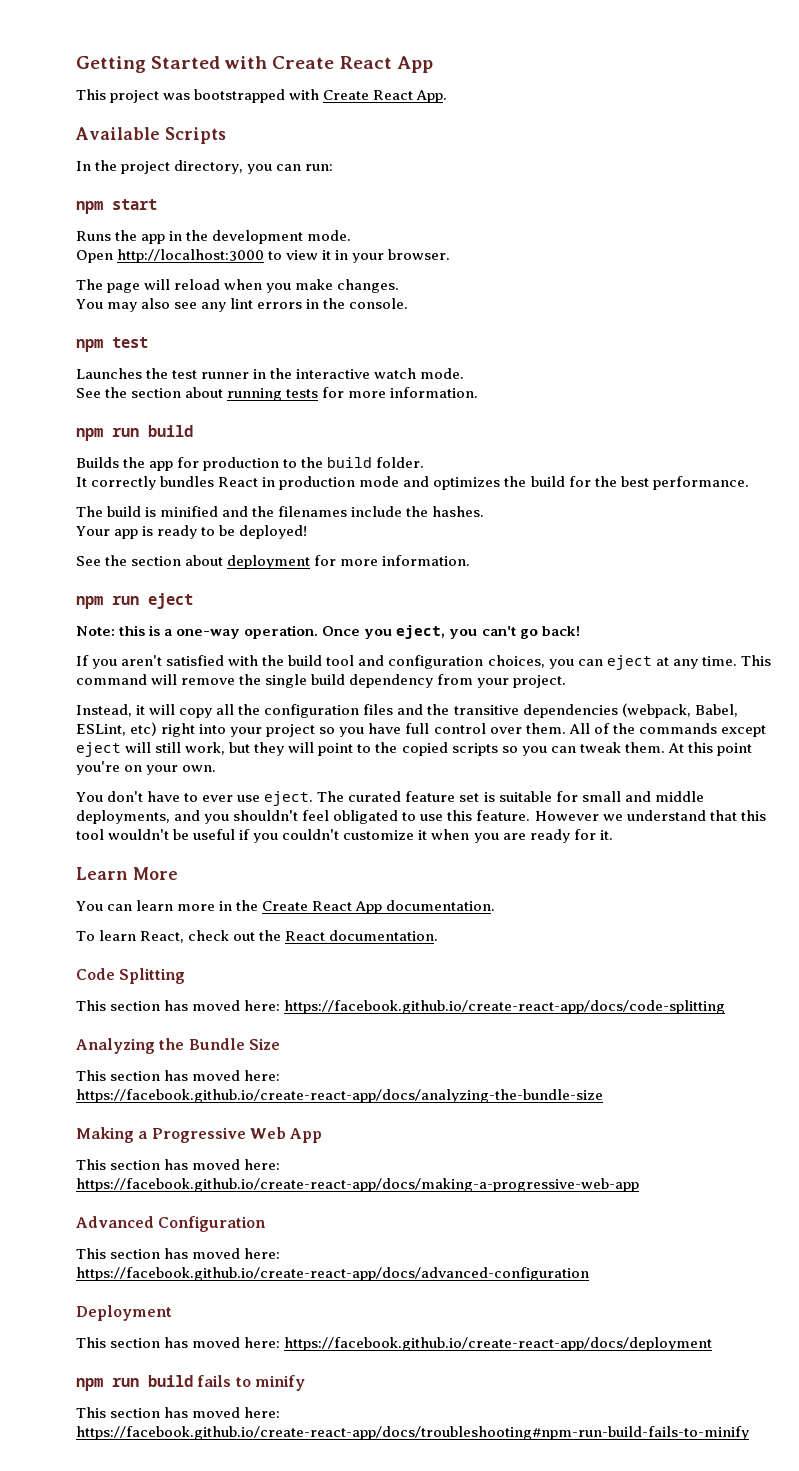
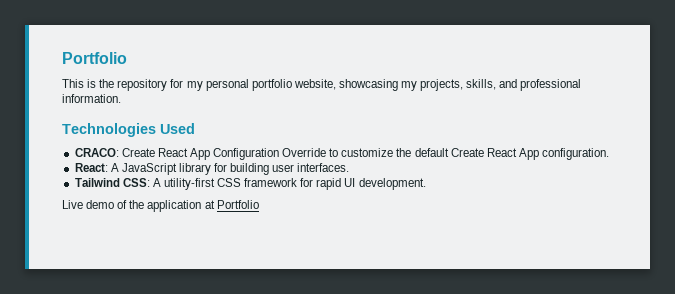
[76,56,433,73] [76,89,448,103] [75,127,226,144] [76,160,334,174] [76,199,157,214] [76,230,352,244] [76,249,451,263] [76,279,400,293] [76,298,409,312] [76,337,148,352] [76,368,465,379] [76,387,479,401] [76,425,193,441] [76,457,425,471] [76,476,749,490] [76,506,485,517] [76,525,308,539] [76,555,471,569] [76,593,193,609] [76,625,580,639] [76,655,771,670] [76,674,567,688] [76,703,738,718] [76,722,766,737] [76,742,752,757] [76,761,217,775] [76,791,704,806] [76,810,766,824] [76,829,613,843] [76,867,178,880] [76,900,496,914] [76,930,439,943] [76,968,186,984] [76,1000,726,1014] [76,1038,280,1054] [76,1070,281,1081] [76,1089,603,1103] [76,1127,323,1143] [76,1159,281,1170] [76,1178,639,1192] [76,1216,267,1232] [76,1248,281,1259] [76,1267,589,1281] [76,1305,172,1321] [76,1337,713,1351] [76,1375,305,1391] [76,1407,281,1418] [76,1426,749,1440] Getting Started with Create React App // This project was bootstrapped with Create React App. // Available Scripts // In the project directory, you can run: // npm start // Runs the app in the development mode. // Open http://localhost:3000 to view it in your browser. // The page will reload when you make changes. // You may also see any lint errors in the console. // npm test // Launches the test runner in the interactive watch mode. // See the section about running tests for more information. // npm run build // Builds the app for production to the build folder. // It correctly bundles React in production mode and optimizes the build for the best performance. // The build is minified and the filenames include the hashes. // Your app is ready to be deployed! // See the section about deployment for more information. // npm run eject // Note: this is a one-way operation. Once you eject, you can't go back! // If you aren't satisfied with the build tool and configuration choices, you can eject at any time. This command will remove the single build dependency from your project. // Instead, it will copy all the configuration files and the transitive dependencies (webpack, Babel, ESLint, etc) right into your project so you have full control over them. All of the commands except eject will still work, but they will point to the copied scripts so you can tweak them. At this point you're on your own. // You don't have to ever use eject. The curated feature set is suitable for small and middle deployments, and you shouldn't feel obligated to use this feature. However we understand that this tool wouldn't be useful if you couldn't customize it when you are ready for it. // Learn More // You can learn more in the Create React App documentation. // To learn React, check out the React documentation. // Code Splitting // This section has moved here: https://facebook.github.io/create-react-app/docs/code-splitting // Analyzing the Bundle Size // This section has moved here: https://facebook.github.io/create-react-app/docs/analyzing-the-bundle-size // Making a Progressive Web App // This section has moved here: https://facebook.github.io/create-react-app/docs/making-a-progressive-web-app // Advanced Configuration // This section has moved here: https://facebook.github.io/create-react-app/docs/advanced-configuration // Deployment // This section has moved here: https://facebook.github.io/create-react-app/docs/deployment // npm run build fails to minify // This section has moved here: https://facebook.github.io/create-react-app/docs/troubleshooting#npm-run-build-fails-to-minify -> [62,52,127,64] [62,79,582,91] [62,94,121,103] [62,123,195,137] [74,148,610,160] [74,163,350,175] [74,178,426,190] [62,200,259,212] Portfolio // This is the repository for my personal portfolio website, showcasing my projects, skills, and professional information. // Technologies Used // CRACO: Create React App Configuration Override to customize the default Create React App configuration. // React: A JavaScript library for building user interfaces. // Tailwind CSS: A utility-first CSS framework for rapid UI development. // Live demo of the application at Portfolio

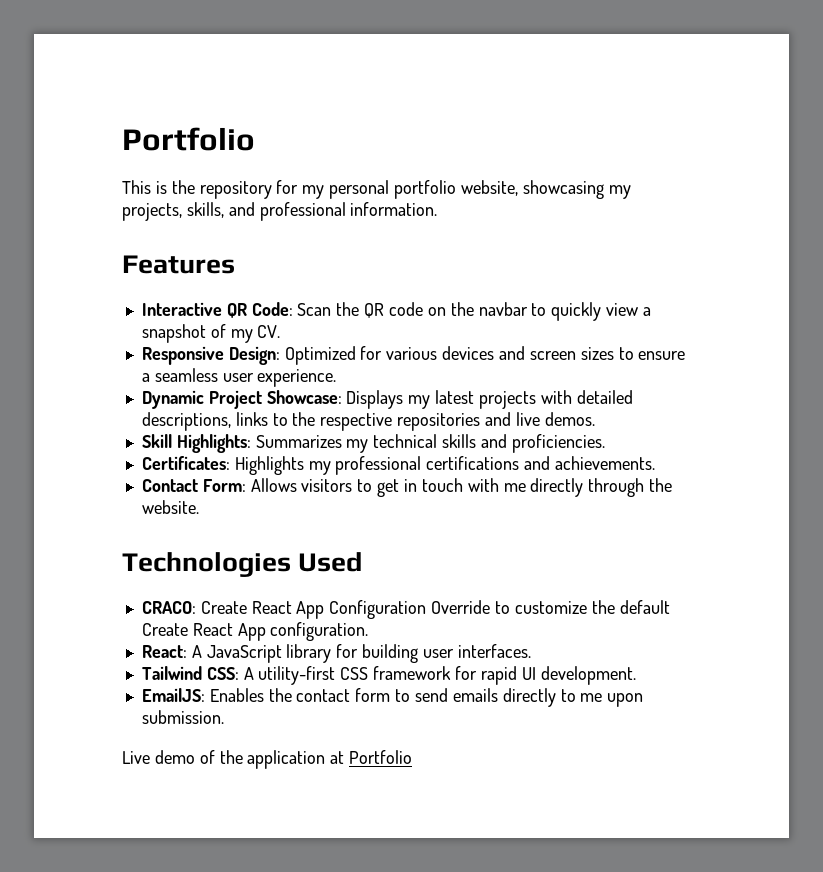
(121, 98) none -> [122,255,235,274] [141,302,651,321] [141,324,281,343] [141,346,686,365] [141,368,337,387] [141,390,633,409] [141,412,595,431] [141,434,605,453] [141,456,655,475] [141,478,673,497] [141,500,199,514] // Features // Interactive QR Code: Scan the QR code on the navbar to quickly view a snapshot of my CV. // Responsive Design: Optimized for various devices and screen sizes to ensure a seamless user experience. // Dynamic Project Showcase: Displays my latest projects with detailed descriptions, links to the respective repositories and live demos. // Skill Highlights: Summarizes my technical skills and proficiencies. // Certificates: Highlights my professional certifications and achievements. // Contact Form: Allows visitors to get in touch with me directly through the website.
(426, 184) none -> [141,688,644,707] [141,710,224,724] // EmailJS: Enables the contact form to send emails directly to me upon submission.

